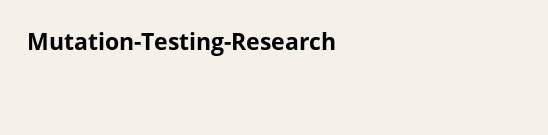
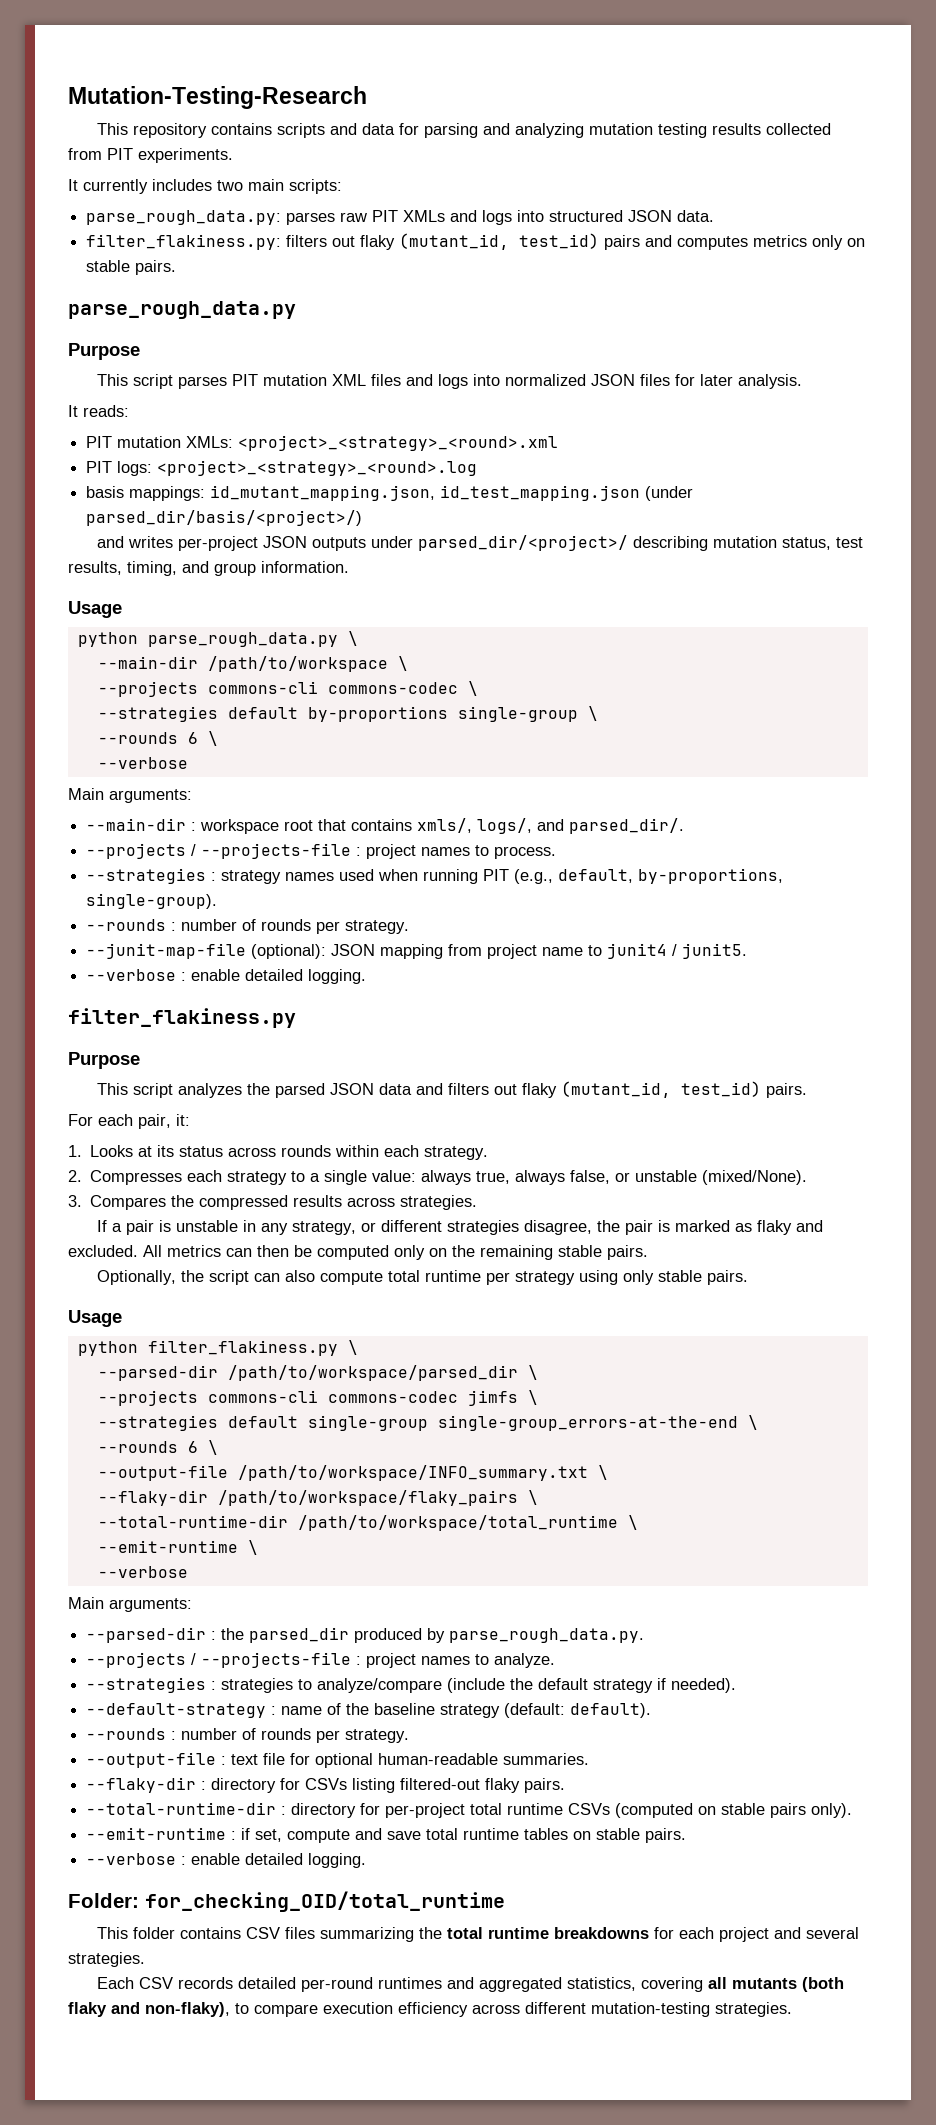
(336, 44) none -> [96,123,831,138] [68,148,233,163] [68,179,342,194] [86,210,715,225] [86,233,866,250] [86,260,177,275] [68,301,296,319] [68,343,140,360] [96,374,802,389] [68,405,129,417] [86,435,559,451] [86,460,478,476] [86,485,694,501] [86,510,363,526] [96,535,863,551] [68,561,349,576] [68,601,122,618] [77,631,358,647] [97,656,408,672] [97,681,478,697] [97,706,598,722] [97,731,218,746] [97,757,188,769] [68,788,192,803] [86,818,685,834] [86,843,557,859] [86,868,784,884] [86,893,218,909] [86,919,410,934] [86,943,748,959] [86,969,367,984] [68,1008,296,1028] [68,1052,140,1069] [96,1081,807,1098] [68,1114,190,1129] [68,1145,489,1160] [68,1170,808,1185] [68,1195,478,1210] [96,1220,823,1235] [68,1245,648,1260] [96,1270,748,1285] [68,1310,122,1327] [77,1340,358,1356] [97,1365,538,1381] [97,1390,538,1406] [97,1415,758,1431] [97,1440,218,1455] [97,1465,608,1481] [97,1490,538,1506] [97,1515,638,1531] [97,1540,258,1555] [97,1566,188,1578] [68,1597,192,1612] [86,1627,645,1643] [86,1652,556,1668] [86,1677,737,1693] [86,1703,652,1718] [86,1728,410,1743] [86,1752,590,1768] [86,1777,566,1793] [86,1802,853,1818] [86,1827,687,1843] [86,1853,367,1868] [68,1891,505,1912] [96,1927,859,1942] [68,1952,145,1967] [96,1977,844,1992] [68,2002,792,2017] // This repository contains scripts and data for parsing and analyzing mutation testing results collected from PIT experiments. // It currently includes two main scripts: // parse_rough_data.py: parses raw PIT XMLs and logs into structured JSON data. // filter_flakiness.py: filters out flaky (mutant_id, test_id) pairs and computes metrics only on stable pairs. // parse_rough_data.py // Purpose // This script parses PIT mutation XML files and logs into normalized JSON files for later analysis. // It reads: // PIT mutation XMLs: <project>_<strategy>_<round>.xml // PIT logs: <project>_<strategy>_<round>.log // basis mappings: id_mutant_mapping.json, id_test_mapping.json (under parsed_dir/basis/<project>/) // and writes per-project JSON outputs under parsed_dir/<project>/ describing mutation status, test results, timing, and group information. // Usage // python parse_rough_data.py \ // --main-dir /path/to/workspace \ // --projects commons-cli commons-codec \ // --strategies default by-proportions single-group \ // --rounds 6 \ // --verbose // Main arguments: // --main-dir : workspace root that contains xmls/, logs/, and parsed_dir/. // --projects / --projects-file : project names to process. // --strategies : strategy names used when running PIT (e.g., default, by-proportions, single-group). // --rounds : number of rounds per strategy. // --junit-map-file (optional): JSON mapping from project name to junit4 / junit5. // --verbose : enable detailed logging. // filter_flakiness.py // Purpose // This script analyzes the parsed JSON data and filters out flaky (mutant_id, test_id) pairs. // For each pair, it: // 1. Looks at its status across rounds within each strategy. // 2. Compresses each strategy to a single value: always true, always false, or unstable (mixed/None). // 3. Compares the compressed results across strategies. // If a pair is unstable in any strategy, or different strategies disagree, the pair is marked as flaky and excluded. All metrics can then be computed only on the remaining stable pairs. // Optionally, the script can also compute total runtime per strategy using only stable pairs. // Usage // python filter_flakiness.py \ // --parsed-dir /path/to/workspace/parsed_dir \ // --projects commons-cli commons-codec jimfs \ // --strategies default single-group single-group_errors-at-the-end \ // --rounds 6 \ // --output-file /path/to/workspace/INFO_summary.txt \ // --flaky-dir /path/to/workspace/flaky_pairs \ // --total-runtime-dir /path/to/workspace/total_runtime \ // --emit-runtime \ // --verbose // Main arguments: // --parsed-dir : the parsed_dir produced by parse_rough_data.py. // --projects / --projects-file : project names to analyze. // --strategies : strategies to analyze/compare (include the default strategy if needed). // --default-strategy : name of the baseline strategy (default: default). // --rounds : number of rounds per strategy. // --output-file : text file for optional human-readable summaries. // --flaky-dir : directory for CSVs listing filtered-out flaky pairs. // --total-runtime-dir : directory for per-project total runtime CSVs (computed on stable pairs only). // --emit-runtime : if set, compute and save total runtime tables on stable pairs. // --verbose : enable detailed logging. // Folder: for_checking_OID/total_runtime // This folder contains CSV files summarizing the total runtime breakdowns for each project and several strategies. // Each CSV records detailed per-round runtimes and aggregated statistics, covering all mutants (both flaky and non-flaky), to compare execution efficiency across different mutation-testing strategies.

